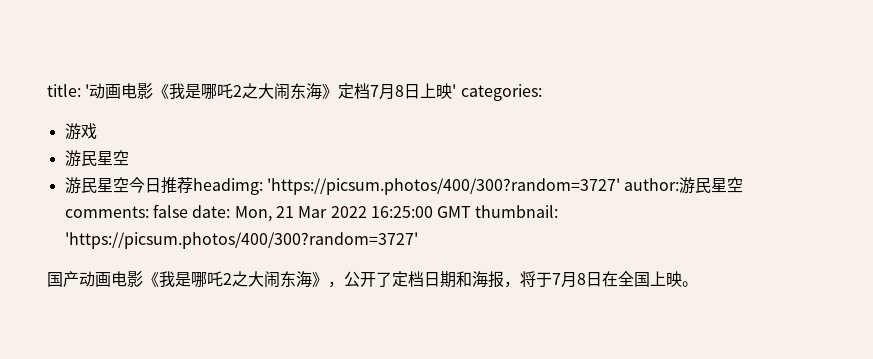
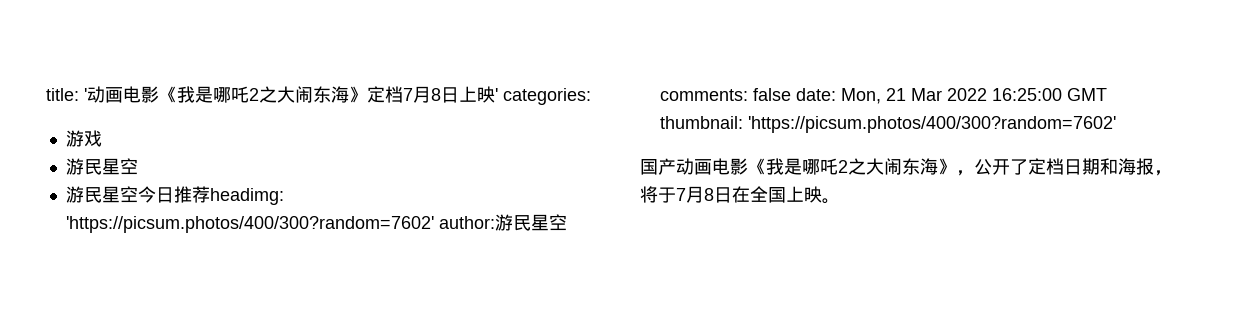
[266,178,620,195] 'https://picsum.photos/400/300?random=3727' -> [65,216,434,233] 'https://picsum.photos/400/300?random=7602'
[64,232,418,249] 'https://picsum.photos/400/300?random=3727' -> [747,116,1116,133] 'https://picsum.photos/400/300?random=7602'

